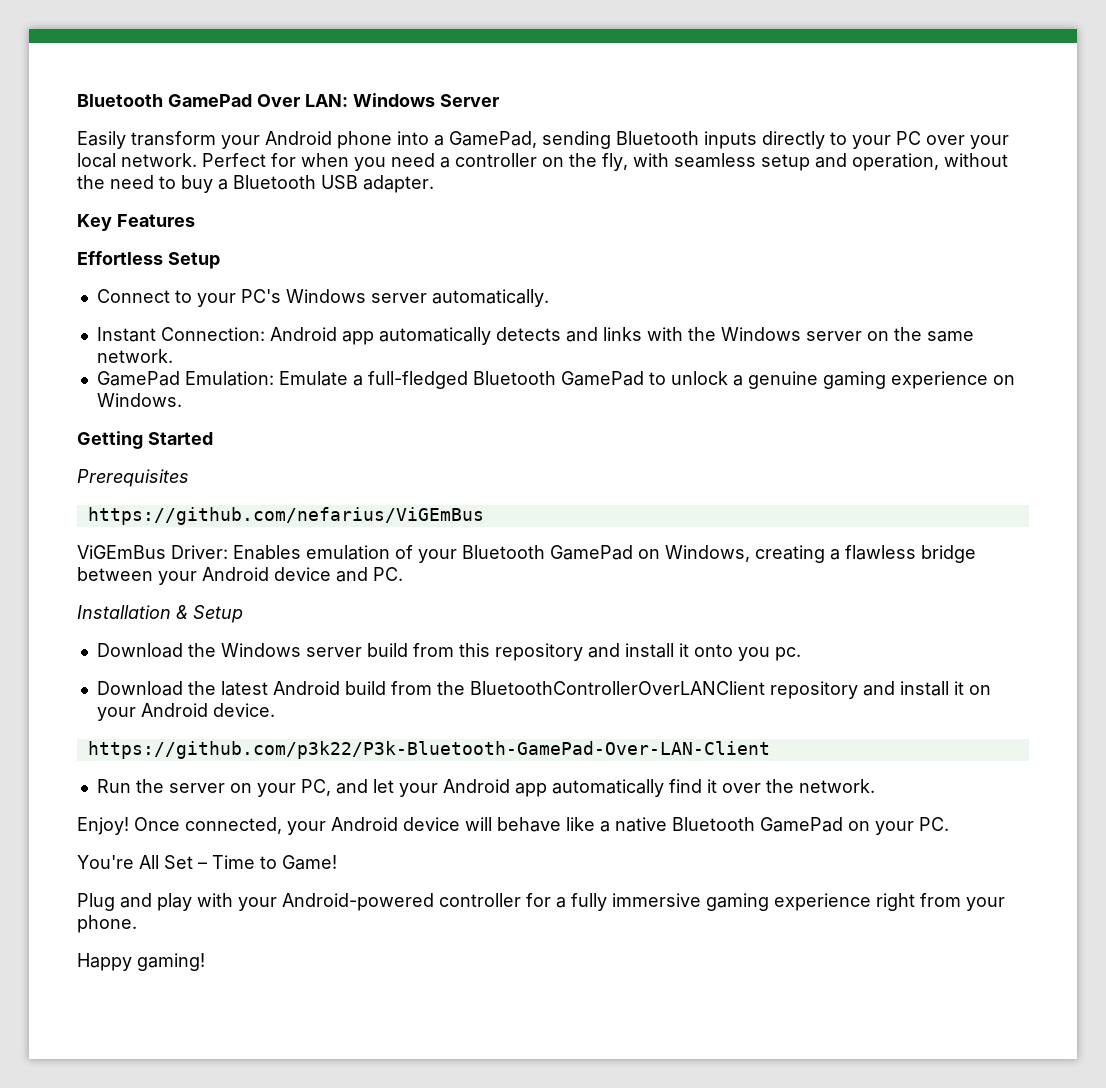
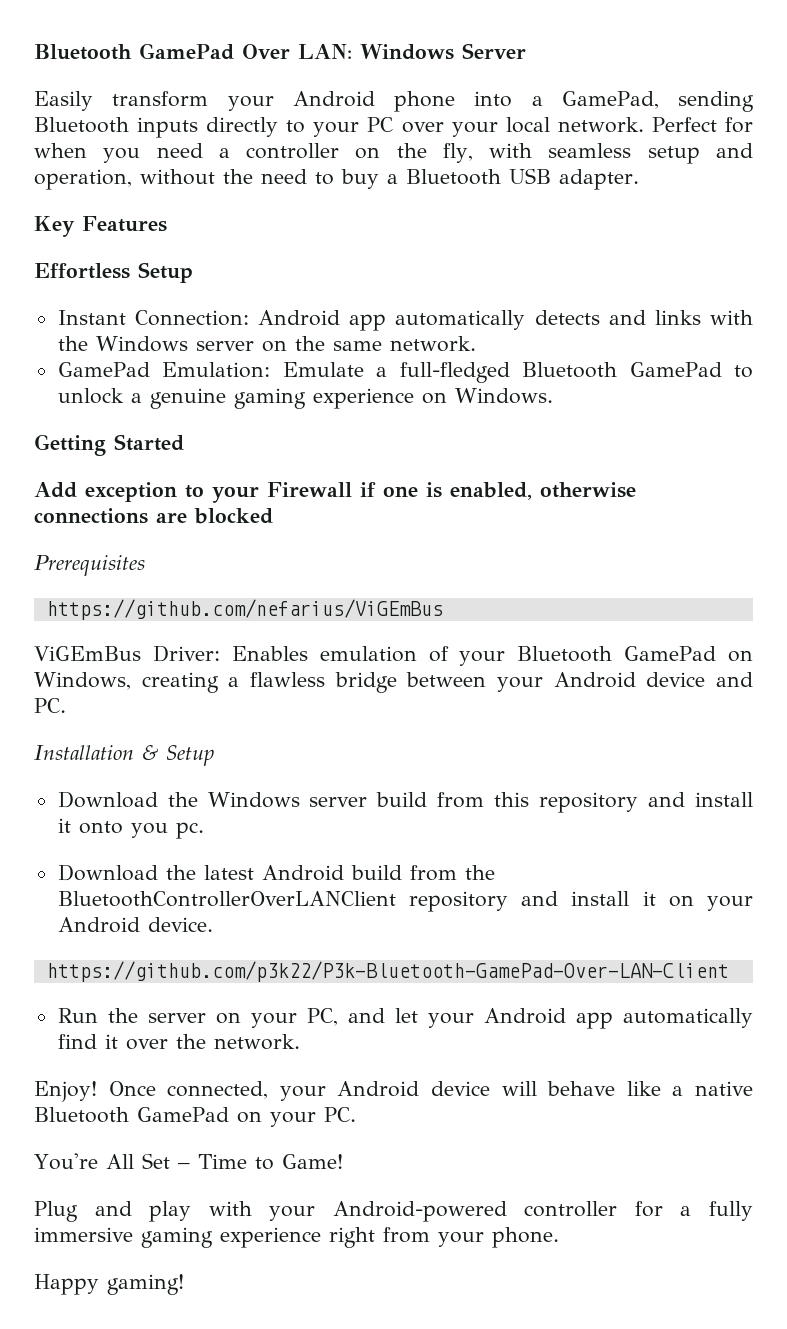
[96,289,549,307] // Connect to your PC's Windows server automatically. -> (193, 272) none
(213, 438) none -> [34,482,636,503] [34,508,273,524] // Add exception to your Firewall if one is enabled, otherwise connections are blocked

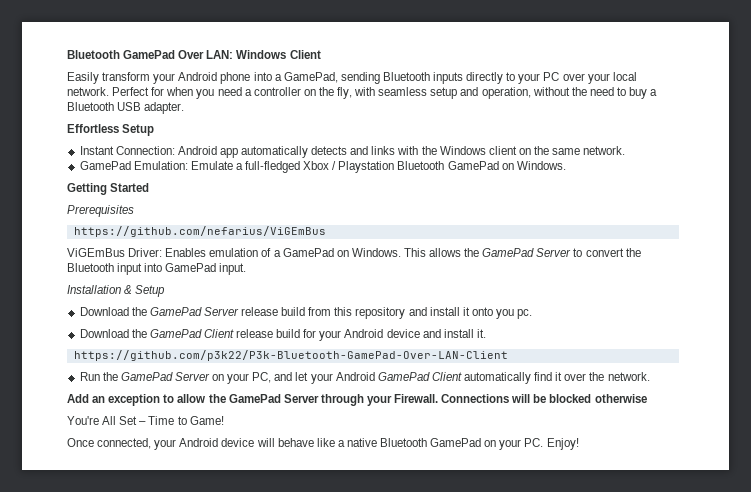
[461,43,526,59] Server -> [289,50,321,59] Client
[34,216,167,237] // Key Features -> (185, 108) none
[195,341,254,351] server -> [488,146,517,155] client
[522,362,754,378] [57,388,553,409] [34,434,184,456] [34,482,636,503] [34,508,273,524] Bluetooth GamePad to unlock a genuine gaming experience on Windows. // Getting Started // Add exception to your Firewall if one is enabled, otherwise connections are blocked -> [303,161,566,173] [67,183,150,195] Xbox / Playstation Bluetooth GamePad on Windows. // Getting Started
[459,646,753,666] [34,672,753,693] [34,698,66,713] your Bluetooth GamePad on Windows, creating a flawless bridge between your Android device and PC. -> [273,248,641,257] [67,263,247,275] a GamePad on Windows. This allows the GamePad Server to convert the Bluetooth input into GamePad input.
[207,792,368,808] Windows server -> [149,307,279,316] GamePad Server release
[203,865,495,881] [57,891,754,912] [57,917,213,933] latest Android build from the BluetoothControllerOverLANClient repository and install it on your Android device. -> [149,329,486,341] GamePad Client release build for your Android device and install it.
[147,1013,206,1023] server -> [120,372,210,381] GamePad Server
[575,1012,613,1029] app -> [377,372,462,381] GamePad Client
[34,1081,97,1102] Enjoy! -> [67,394,647,406] [67,416,224,425] Add an exception to allow the GamePad Server through your Firewall. Connections will be blocked otherwise // You're All Set – Time to Game! //
[34,1153,343,1170] [34,1201,753,1222] [34,1227,559,1248] [34,1274,184,1295] // You're All Set – Time to Game! // Plug and play with your Android-powered controller for a fully immersive gaming experience right from your phone. // Happy gaming! -> [546,438,579,450] Enjoy!

